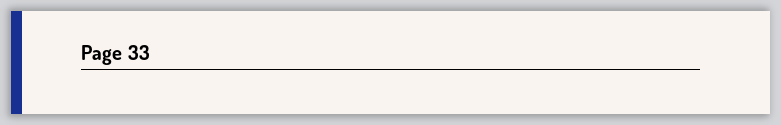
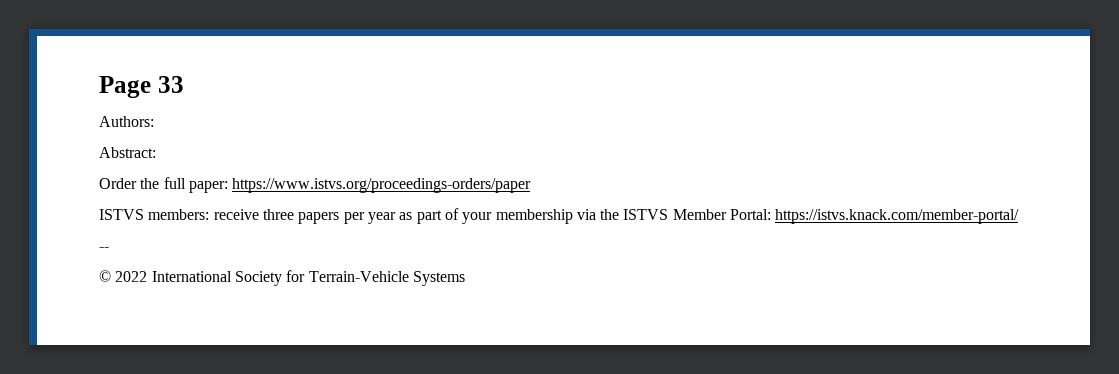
(150, 52) none -> [99,116,154,127] [99,147,156,158] [99,177,532,193] [99,208,1020,224] [99,247,109,251] [99,270,465,286] // Authors: // Abstract: // Order the full paper: https://www.istvs.org/proceedings-orders/paper // ISTVS members: receive three papers per year as part of your membership via the ISTVS Member Portal: https://istvs.knack.com/member-portal/ // -- // © 2022 International Society for Terrain-Vehicle Systems

